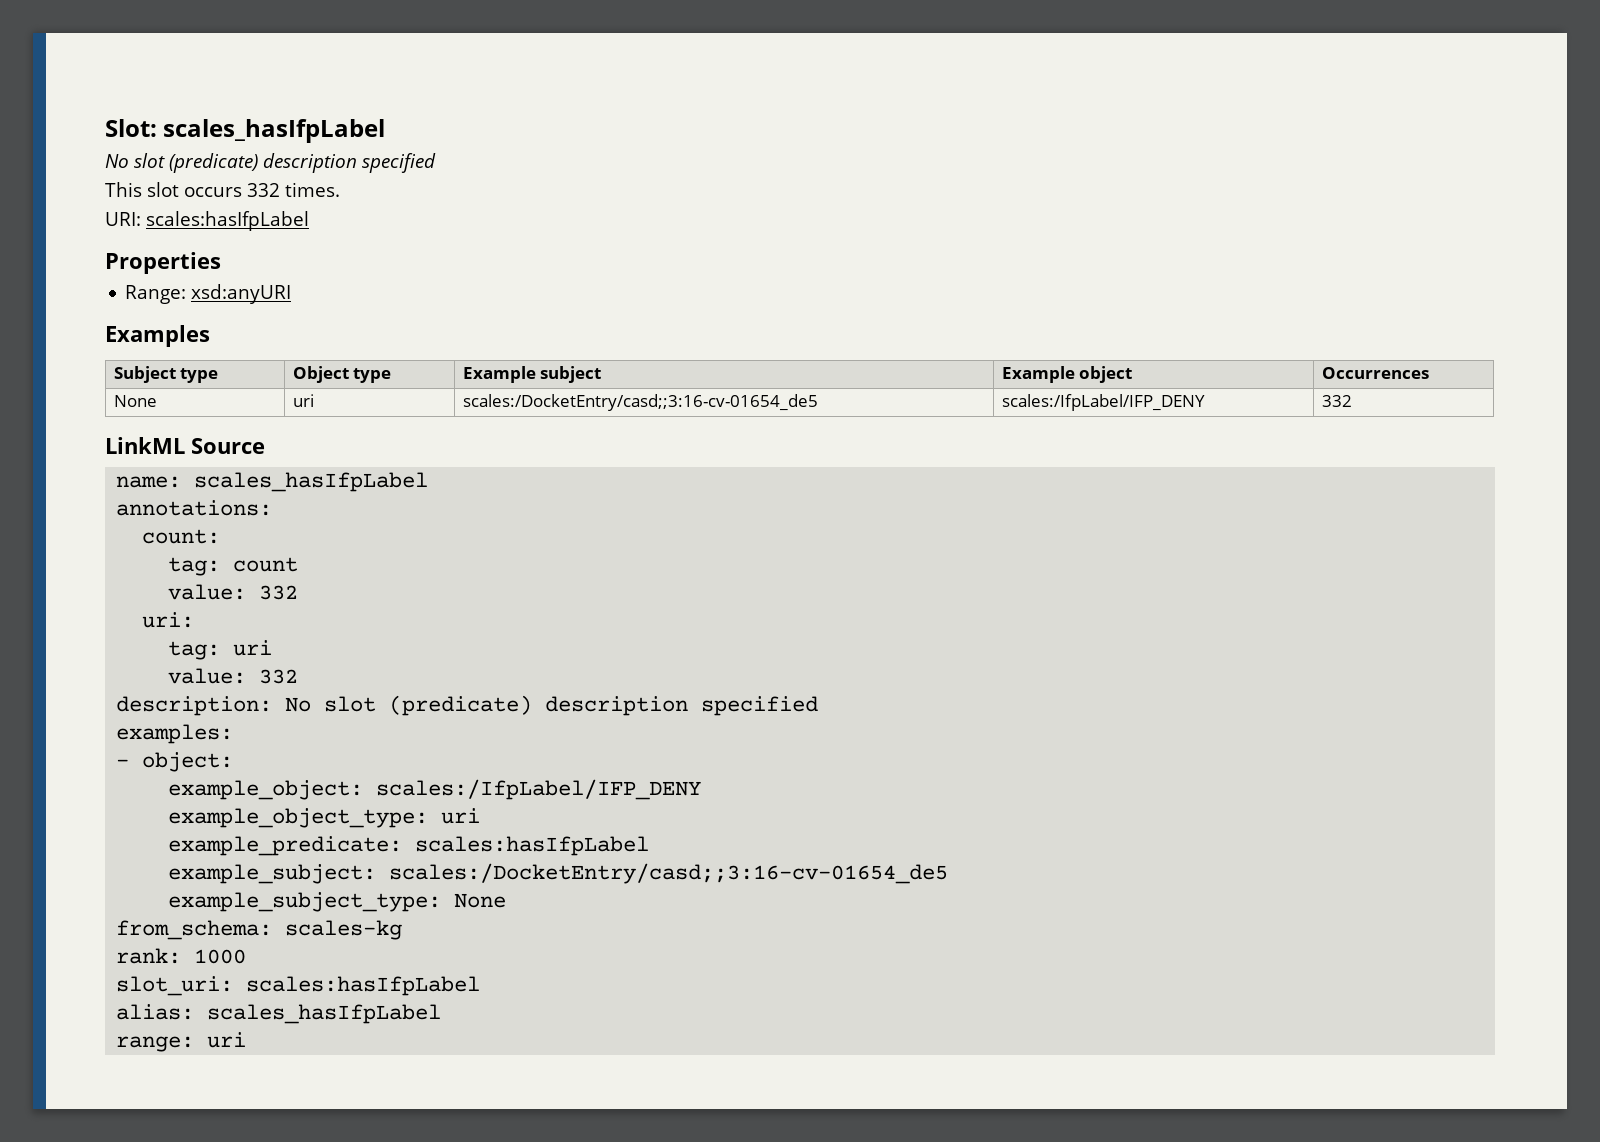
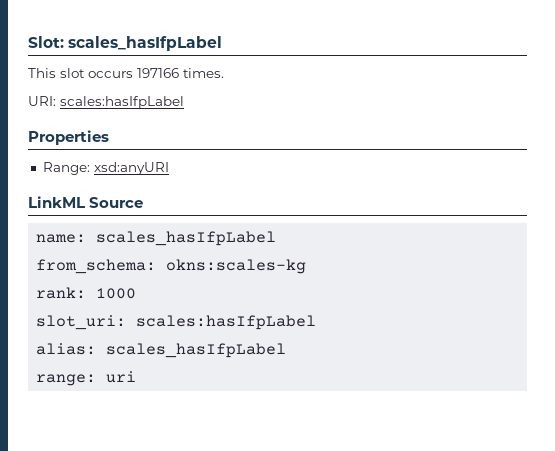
[105,153,436,173] // No slot (predicate) description specified -> (223, 43) none
[247,183,280,197] 332 -> [137,68,179,78] 197166
[105,325,210,347] [113,366,219,383] [292,366,392,383] [462,366,602,383] [1001,366,1133,383] [1321,367,1429,379] [113,395,157,407] [292,394,314,407] [462,394,818,411] [1001,394,1205,411] [1321,395,1352,407] [105,437,265,454] [116,472,429,492] [116,500,273,516] [142,529,221,544] [168,557,299,576] [168,584,299,600] [142,612,195,628] [168,640,273,660] [168,668,299,684] [116,695,819,716] [116,724,234,744] [116,752,234,772] [168,779,702,800] [168,808,481,828] [168,836,650,856] [168,863,949,884] [168,892,507,912] Examples // Subject type | Object type | Example subject | Example object | Occurrences // None | uri | scales:/DocketEntry/casd;;3:16-cv-01654_de5 | scales:/IfpLabel/IFP_DENY | 332 // LinkML Source // name: scales_hasIfpLabel // annotations: // count: // tag: count // value: 332 // uri: // tag: uri // value: 332 // description: No slot (predicate) description specified // examples: // - object: // example_object: scales:/IfpLabel/IFP_DENY // example_object_type: uri // example_predicate: scales:hasIfpLabel // example_subject: scales:/DocketEntry/casd;;3:16-cv-01654_de5 // example_subject_type: None -> [28,196,144,208] [36,231,277,246] LinkML Source // name: scales_hasIfpLabel
[285,920,403,940] scales-kg -> [166,259,307,274] okns:scales-kg

